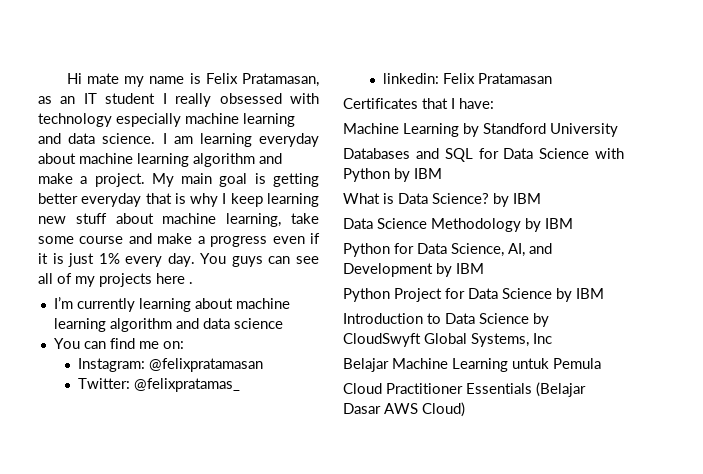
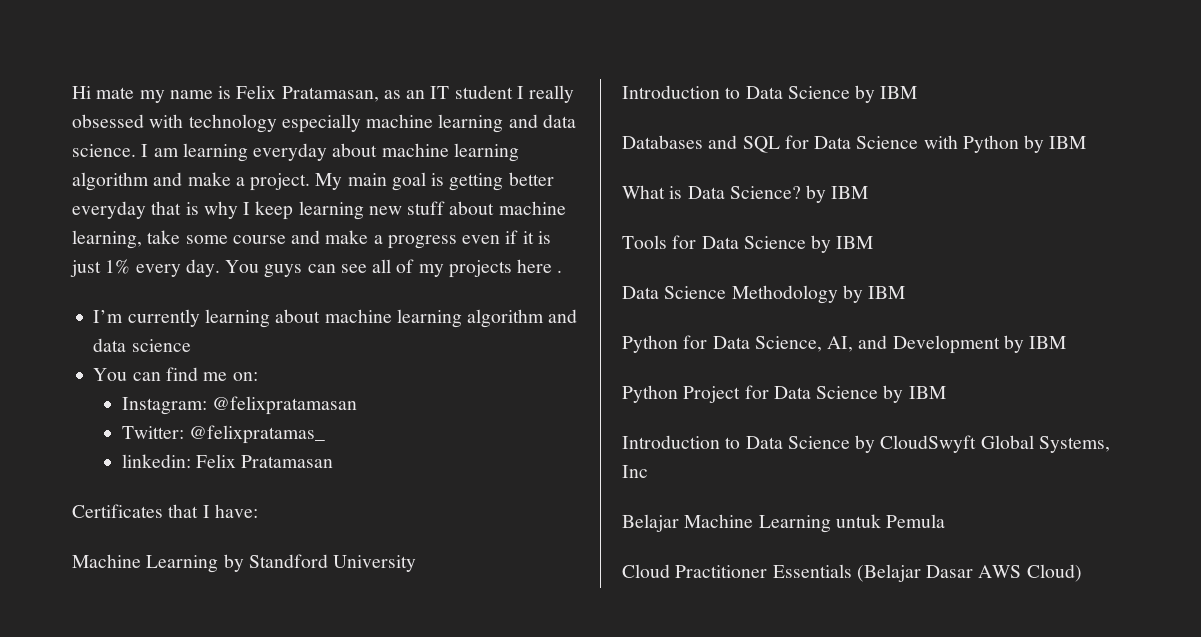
(618, 130) none -> [622,85,918,103] // Introduction to Data Science by IBM
(541, 198) none -> [622,235,874,253] // Tools for Data Science by IBM

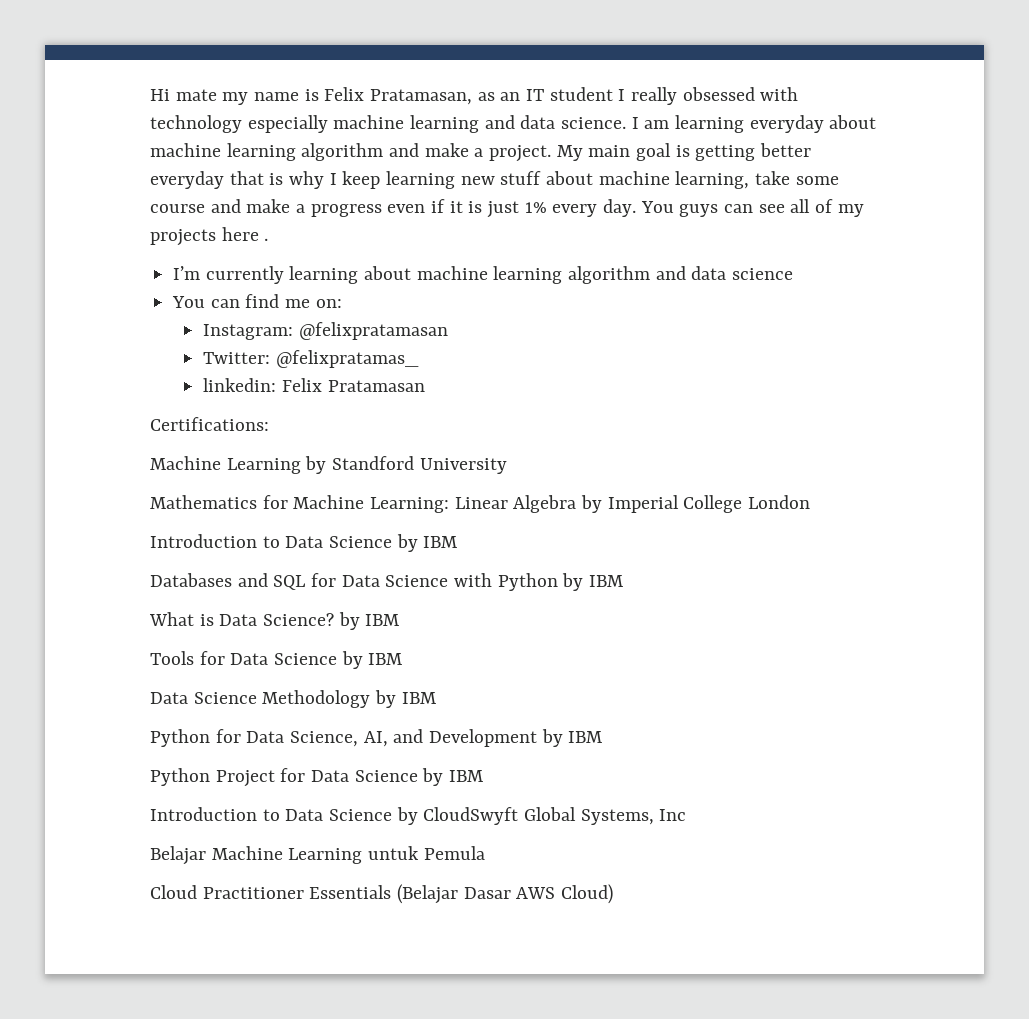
[72,504,258,518] Certificates that I have: -> [150,417,269,431] Certifications:
(417, 563) none -> [150,495,811,513] // Mathematics for Machine Learning: Linear Algebra by Imperial College London

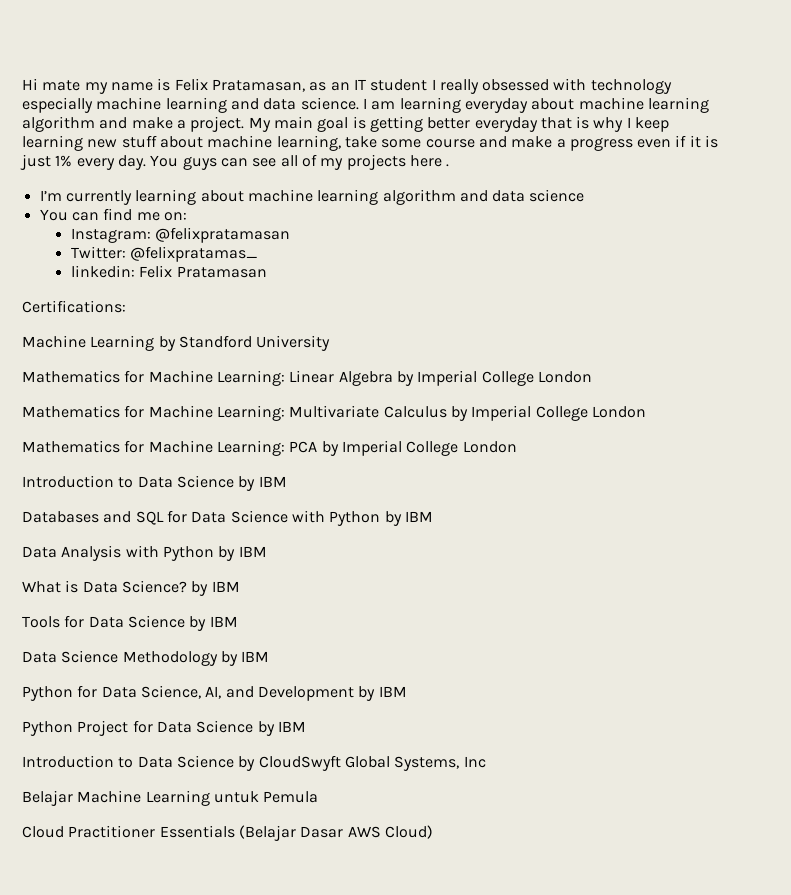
(811, 502) none -> [22,405,646,421] [22,440,517,456] // Mathematics for Machine Learning: Multivariate Calculus by Imperial College London // Mathematics for Machine Learning: PCA by Imperial College London
(624, 581) none -> [22,545,267,561] // Data Analysis with Python by IBM

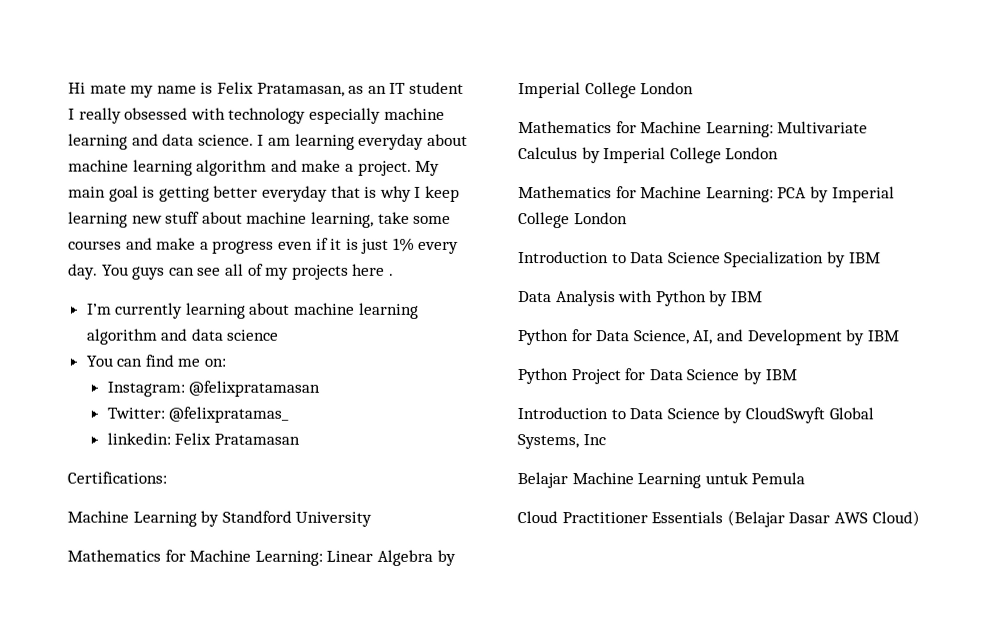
[425,139,475,148] course -> [68,240,122,250] courses
[238,476,287,491] [22,510,381,526] by IBM // Databases and SQL for Data Science with Python -> [724,251,825,268] Specialization
[22,580,240,596] [22,615,238,631] [22,650,270,666] // What is Data Science? by IBM // Tools for Data Science by IBM // Data Science Methodology by IBM -> (763, 297) none

